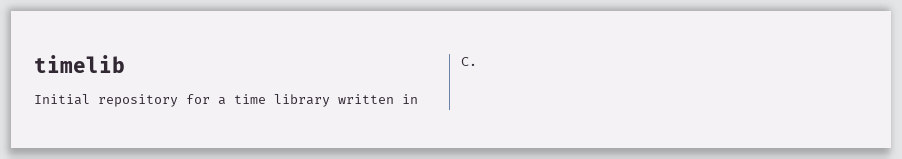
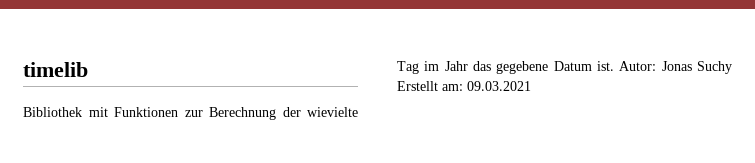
[34,94,418,107] [461,57,477,66] Initial repository for a time library written in C. -> [23,107,358,120] [397,61,732,74] [397,81,531,91] Bibliothek mit Funktionen zur Berechnung der wievielte Tag im Jahr das gegebene Datum ist. Autor: Jonas Suchy Erstellt am: 09.03.2021

